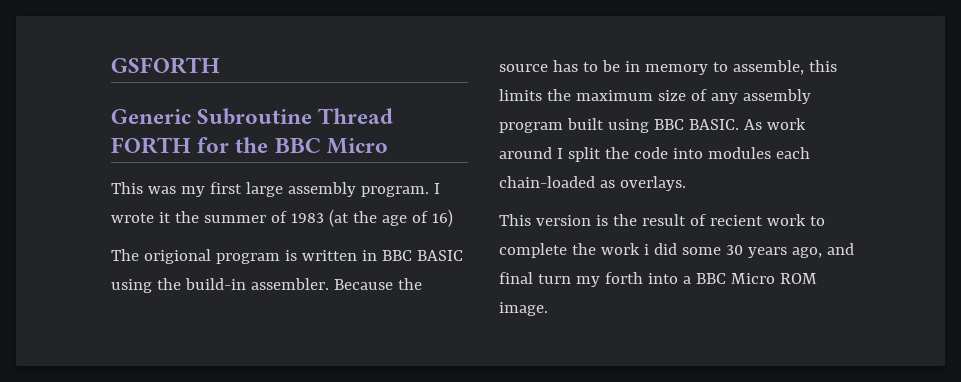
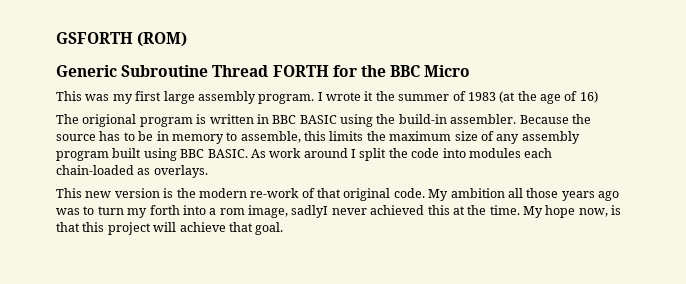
(220, 65) none -> [137,32,188,47] (ROM)
(531, 220) none -> [85,191,112,198] new
[641,214,825,226] [499,243,854,258] [499,272,533,284] result of recient work to complete the work i did some 30 years ago, and final -> [198,188,619,201] [56,206,95,215] modern re-work of that original code. My ambition all those years ago was to
[695,273,817,284] [499,302,548,316] BBC Micro ROM image. -> [219,205,622,218] [56,222,284,235] rom image, sadlyI never achieved this at the time. My hope now, is that this project will achieve that goal.

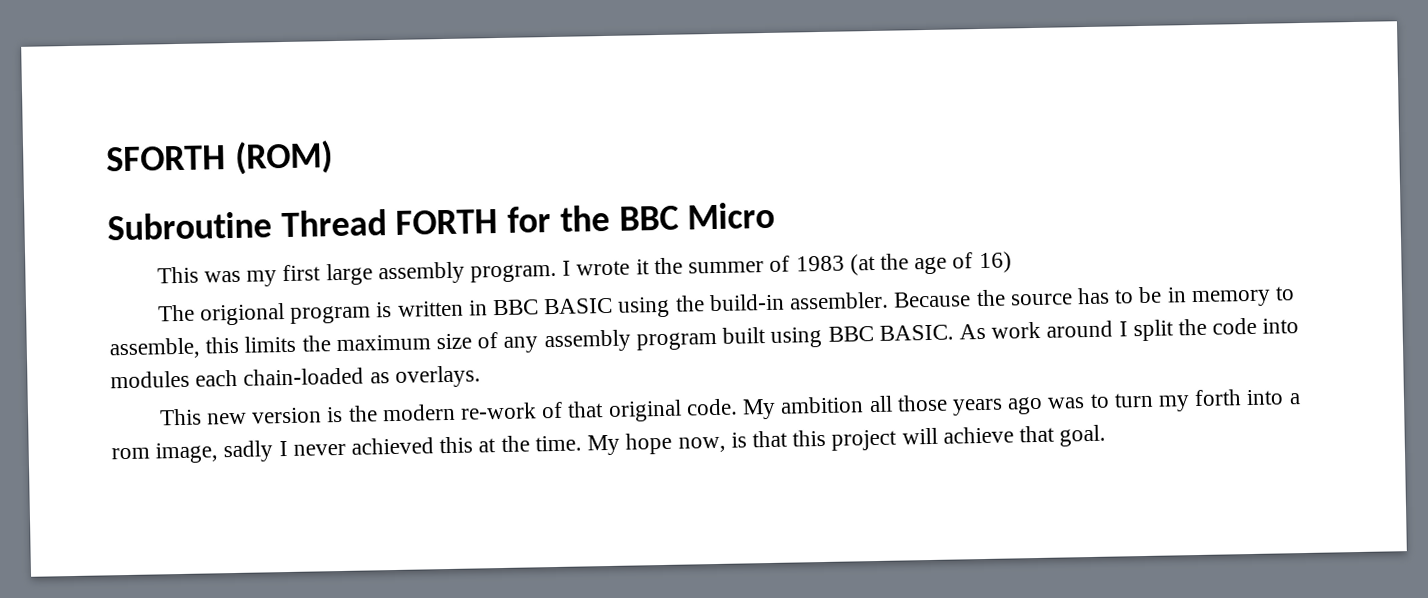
[56,32,133,44] GSFORTH -> [106,145,226,172] SFORTH
[56,65,117,77] Generic -> (333, 157) none
[291,205,329,218] sadlyI -> [223,440,288,463] sadly I

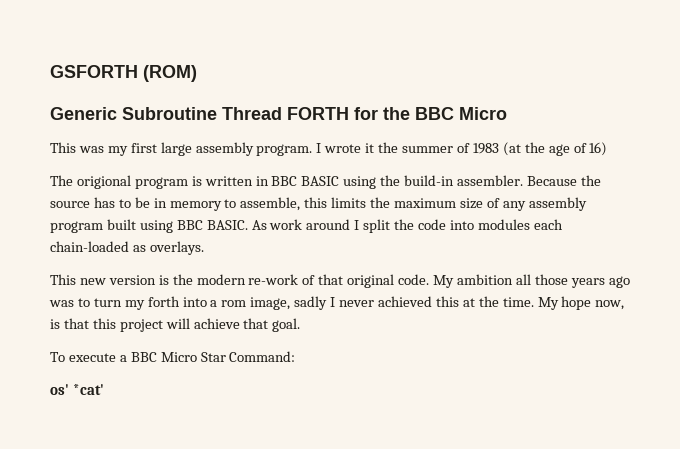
[106,145,226,172] SFORTH -> [50,65,138,78] GSFORTH
(333, 157) none -> [50,107,117,120] Generic
(1107, 435) none -> [50,351,296,362] [50,384,104,395] // To execute a BBC Micro Star Command: // os' *cat'

